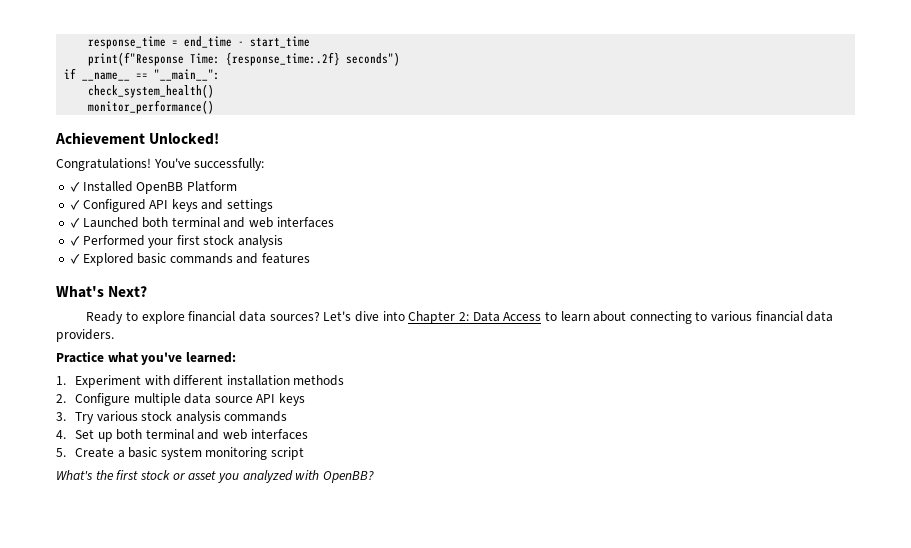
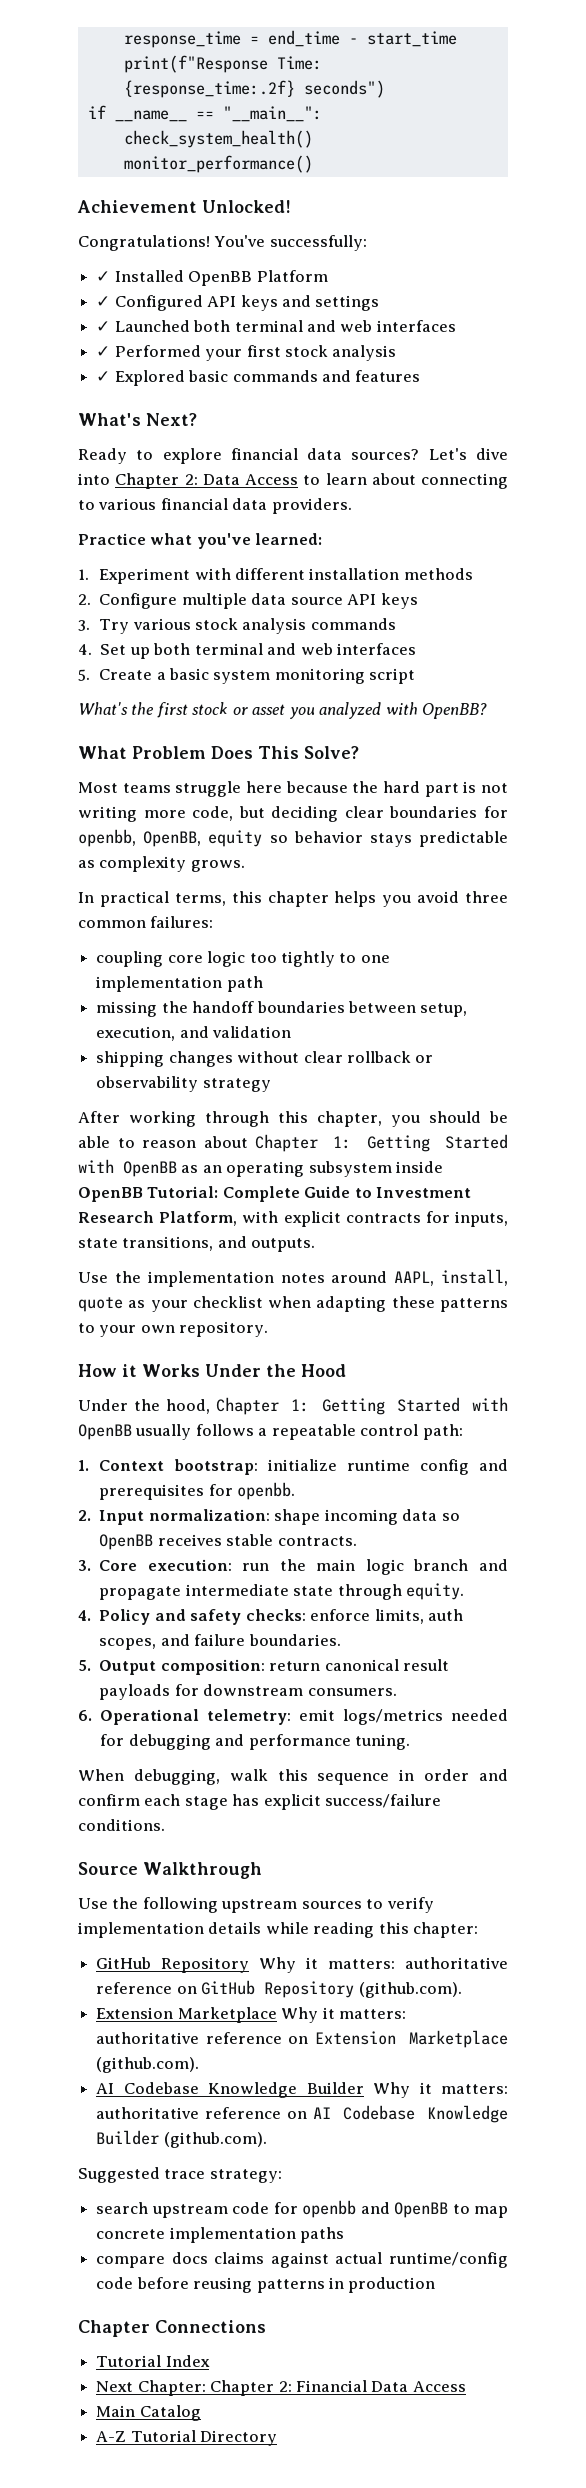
(374, 477) none -> [78,746,359,759] [78,781,509,797] [78,806,508,822] [78,829,508,847] [78,856,245,872] [78,891,508,907] [78,916,214,928] [96,951,390,967] [96,976,263,992] [96,1001,468,1017] [96,1026,292,1041] [96,1051,434,1067] [96,1076,271,1092] [78,1111,508,1127] [78,1134,508,1152] [78,1159,444,1177] [78,1186,472,1202] [78,1211,509,1227] [78,1236,316,1252] [78,1269,508,1287] [78,1296,508,1312] [78,1321,269,1337] [78,1364,346,1377] [78,1397,508,1415] [78,1424,463,1440] [78,1459,509,1475] [99,1482,295,1500] [78,1509,460,1525] [99,1534,357,1550] [78,1559,508,1575] [99,1583,465,1600] [78,1609,463,1625] [99,1634,341,1650] [78,1659,450,1675] [99,1684,397,1700] [78,1709,508,1725] [100,1734,411,1750] [78,1769,508,1785] [78,1794,442,1810] [78,1819,165,1831] [78,1862,262,1879] [78,1897,434,1913] [78,1922,479,1938] [96,1957,508,1973] [96,1980,462,1998] [96,2007,406,2023] [96,2030,508,2048] [96,2057,200,2073] [96,2082,509,2098] [96,2105,508,2123] [96,2130,267,2148] [78,2167,282,2183] [96,2200,508,2218] [96,2227,345,2243] [96,2252,509,2268] [96,2277,436,2293] [78,2320,266,2337] [96,2355,210,2367] [96,2380,466,2396] [96,2405,201,2421] [96,2430,278,2446] // What Problem Does This Solve? // Most teams struggle here because the hard part is not writing more code, but deciding clear boundaries for openbb, OpenBB, equity so behavior stays predictable as complexity grows. // In practical terms, this chapter helps you avoid three common failures: // coupling core logic too tightly to one implementation path // missing the handoff boundaries between setup, execution, and validation // shipping changes without clear rollback or observability strategy // After working through this chapter, you should be able to reason about Chapter 1: Getting Started with OpenBB as an operating subsystem inside OpenBB Tutorial: Complete Guide to Investment Research Platform, with explicit contracts for inputs, state transitions, and outputs. // Use the implementation notes around AAPL, install, quote as your checklist when adapting these patterns to your own repository. // How it Works Under the Hood // Under the hood, Chapter 1: Getting Started with OpenBB usually follows a repeatable control path: // 1. Context bootstrap: initialize runtime config and prerequisites for openbb. // 2. Input normalization: shape incoming data so OpenBB receives stable contracts. // 3. Core execution: run the main logic branch and propagate intermediate state through equity. // 4. Policy and safety checks: enforce limits, auth scopes, and failure boundaries. // 5. Output composition: return canonical result payloads for downstream consumers. // 6. Operational telemetry: emit logs/metrics needed for debugging and performance tuning. // When debugging, walk this sequence in order and confirm each stage has explicit success/failure conditions. // Source Walkthrough // Use the following upstream sources to verify implementation details while reading this chapter: // GitHub Repository Why it matters: authoritative reference on GitHub Repository (github.com). // Extension Marketplace Why it matters: authoritative reference on Extension Marketplace (github.com). // AI Codebase Knowledge Builder Why it matters: authoritative reference on AI Codebase Knowledge Builder (github.com). // Suggested trace strategy: // search upstream code for openbb and OpenBB to map concrete implementation paths // compare docs claims against actual runtime/config code before reusing patterns in production // Chapter Connections // Tutorial Index // Next Chapter: Chapter 2: Financial Data Access // Main Catalog // A-Z Tutorial Directory

